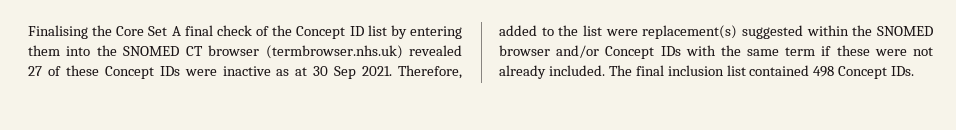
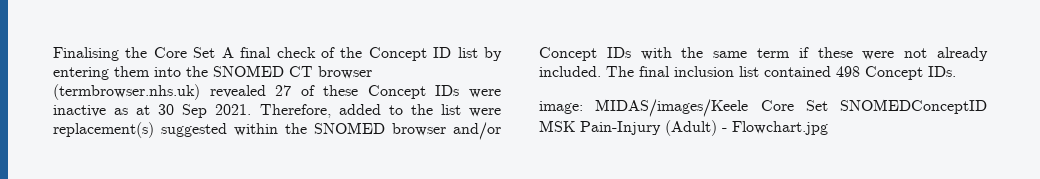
(915, 71) none -> [539,99,987,117] [539,120,828,136] // image: MIDAS/images/Keele Core Set SNOMEDConceptID MSK Pain-Injury (Adult) - Flowchart.jpg

